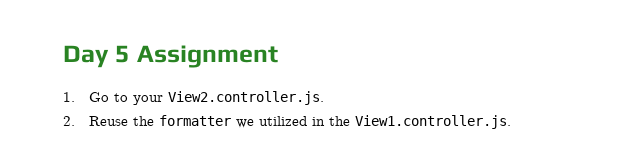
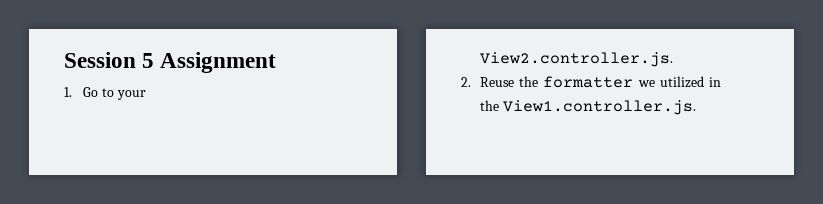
[63,45,109,68] Day -> [64,52,136,68] Session

